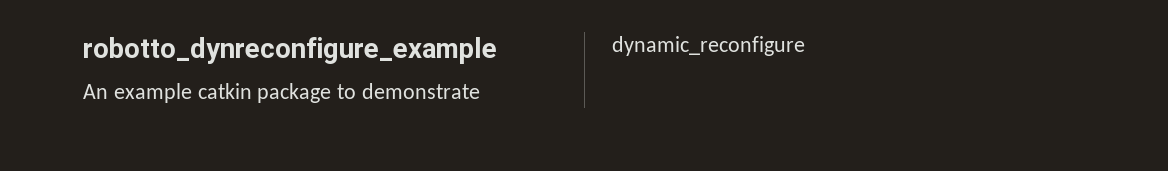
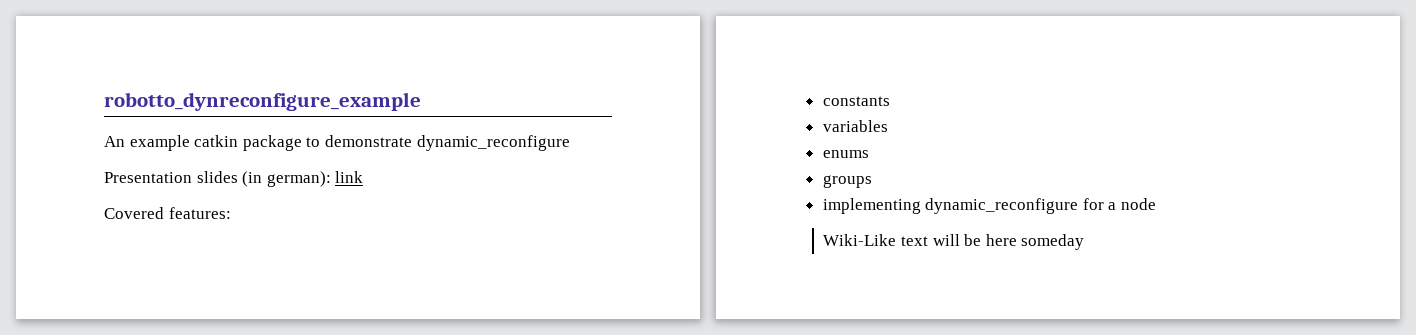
(805, 46) none -> [104,171,364,187] [104,207,231,219] [822,96,890,106] [822,120,888,132] [822,150,869,158] [822,175,872,188] [822,198,1157,214] [823,234,1085,250] // Presentation slides (in german): link // Covered features: // constants // variables // enums // groups // implementing dynamic_reconfigure for a node // Wiki-Like text will be here someday

